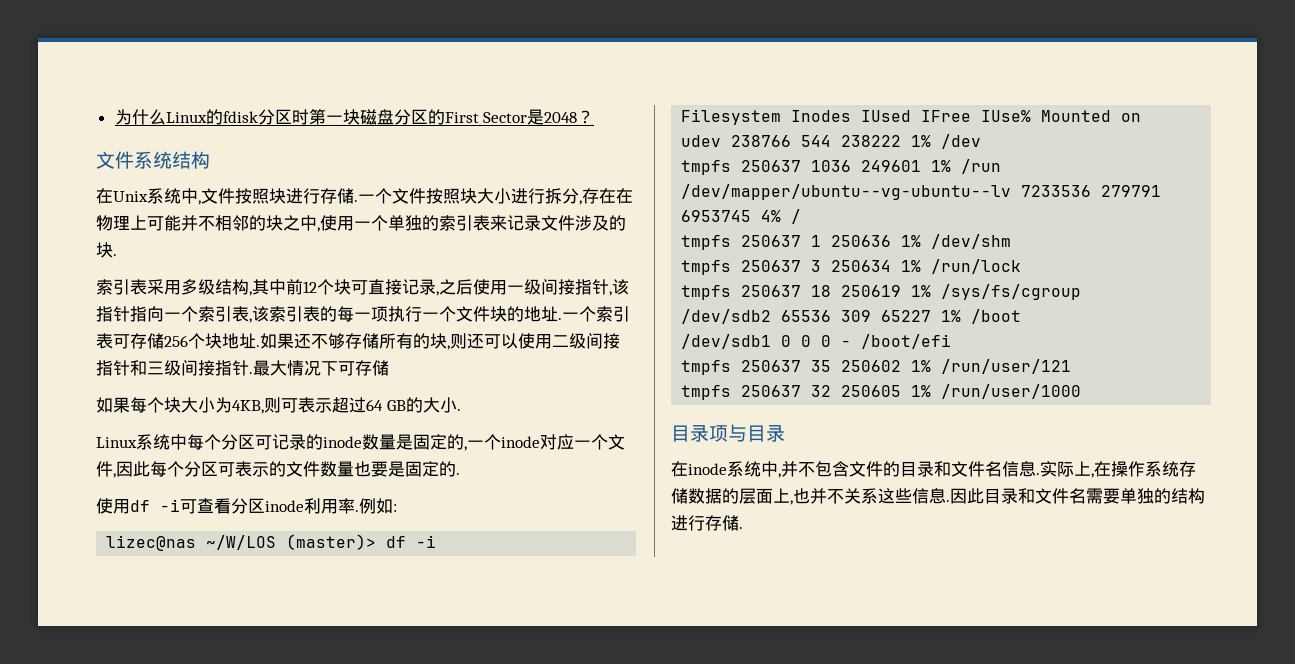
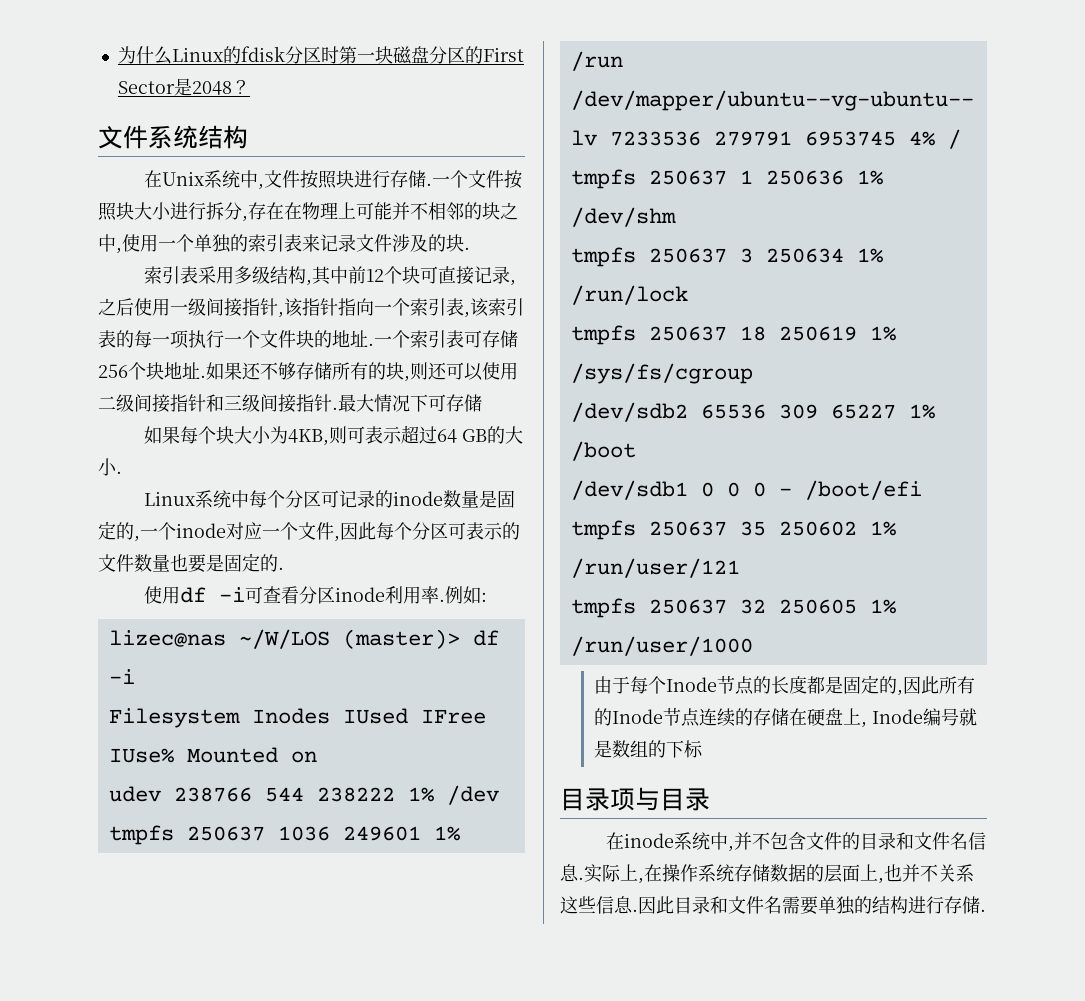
(1082, 391) none -> [593,675,975,696] [593,708,977,728] [593,740,703,758] // 由于每个Inode节点的长度都是固定的,因此所有的Inode节点连续的存储在硬盘上, Inode编号就是数组的下标

